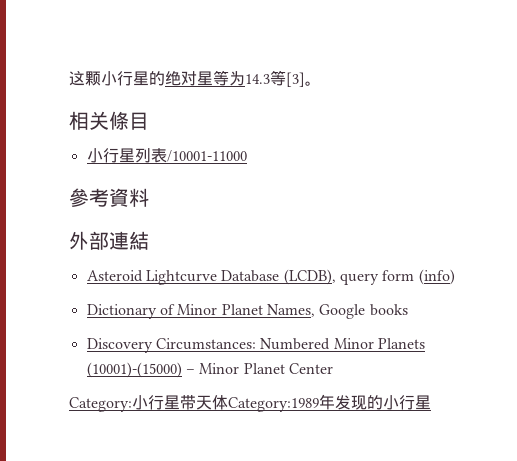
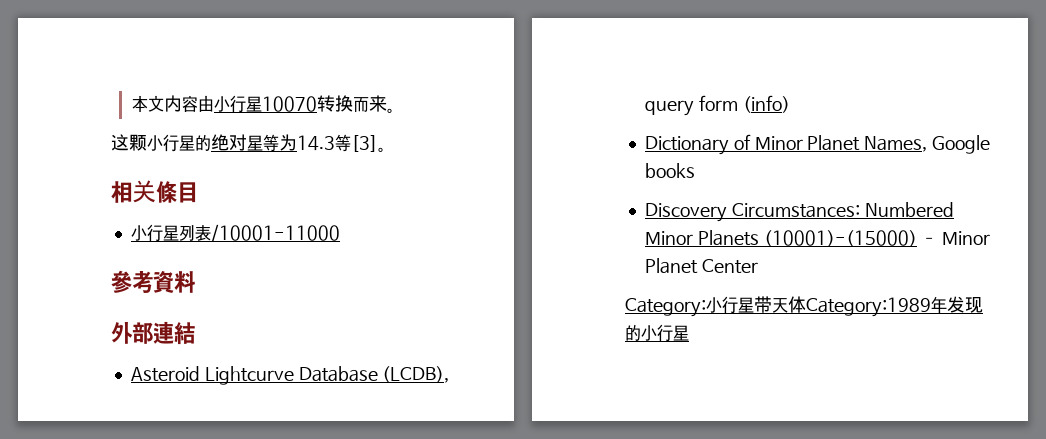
(69, 78) none -> [132,95,396,113] 本文内容由小行星10070转换而来。 //

